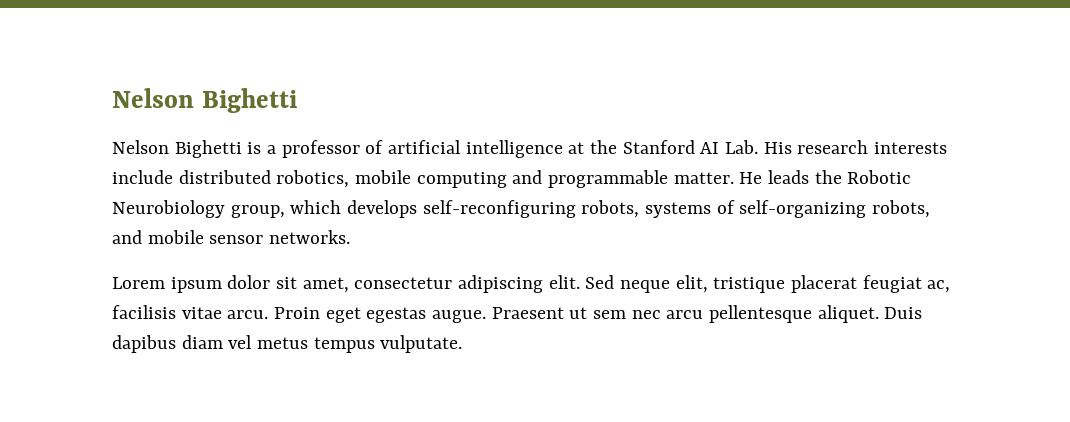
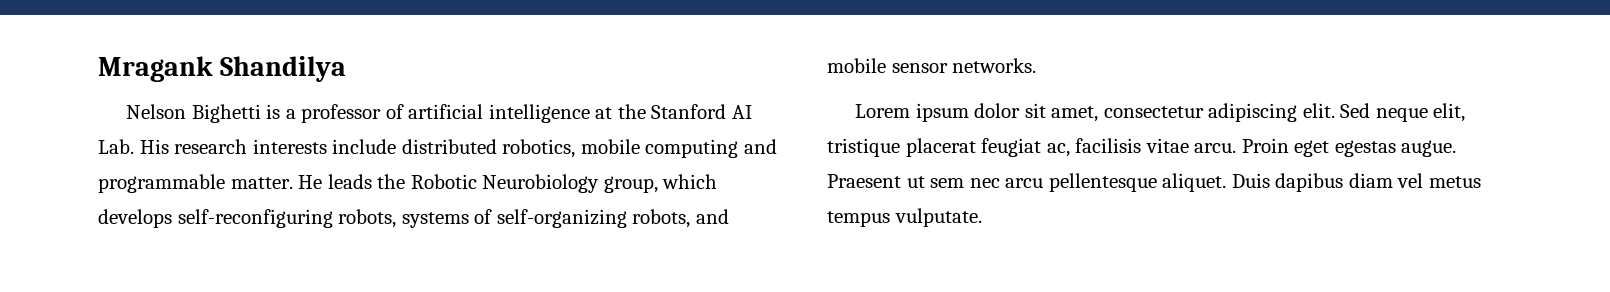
[112,88,297,113] Nelson Bighetti -> [98,56,346,82] Mragank Shandilya

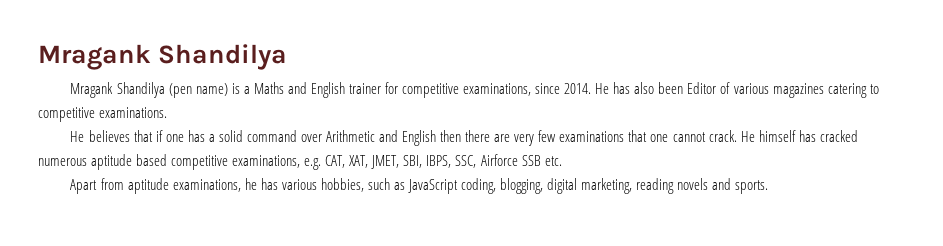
[126,104,752,123] [98,139,777,158] [98,174,718,193] [98,209,729,228] [827,58,1037,73] [855,103,1466,122] [827,138,1457,157] [827,173,1481,192] [827,208,982,227] Nelson Bighetti is a professor of artificial intelligence at the Stanford AI Lab. His research interests include distributed robotics, mobile computing and programmable matter. He leads the Robotic Neurobiology group, which develops self-reconfiguring robots, systems of self-organizing robots, and mobile sensor networks. // Lorem ipsum dolor sit amet, consectetur adipiscing elit. Sed neque elit, tristique placerat feugiat ac, facilisis vitae arcu. Proin eget egestas augue. Praesent ut sem nec arcu pellentesque aliquet. Duis dapibus diam vel metus tempus vulputate. -> [70,82,879,98] [38,107,168,122] [70,130,858,146] [38,154,562,170] [70,178,769,194] Mragank Shandilya (pen name) is a Maths and English trainer for competitive examinations, since 2014. He has also been Editor of various magazines catering to competitive examinations. // He believes that if one has a solid command over Arithmetic and English then there are very few examinations that one cannot crack. He himself has cracked numerous aptitude based competitive examinations, e.g. CAT, XAT, JMET, SBI, IBPS, SSC, Airforce SSB etc. // Apart from aptitude examinations, he has various hobbies, such as JavaScript coding, blogging, digital marketing, reading novels and sports.

